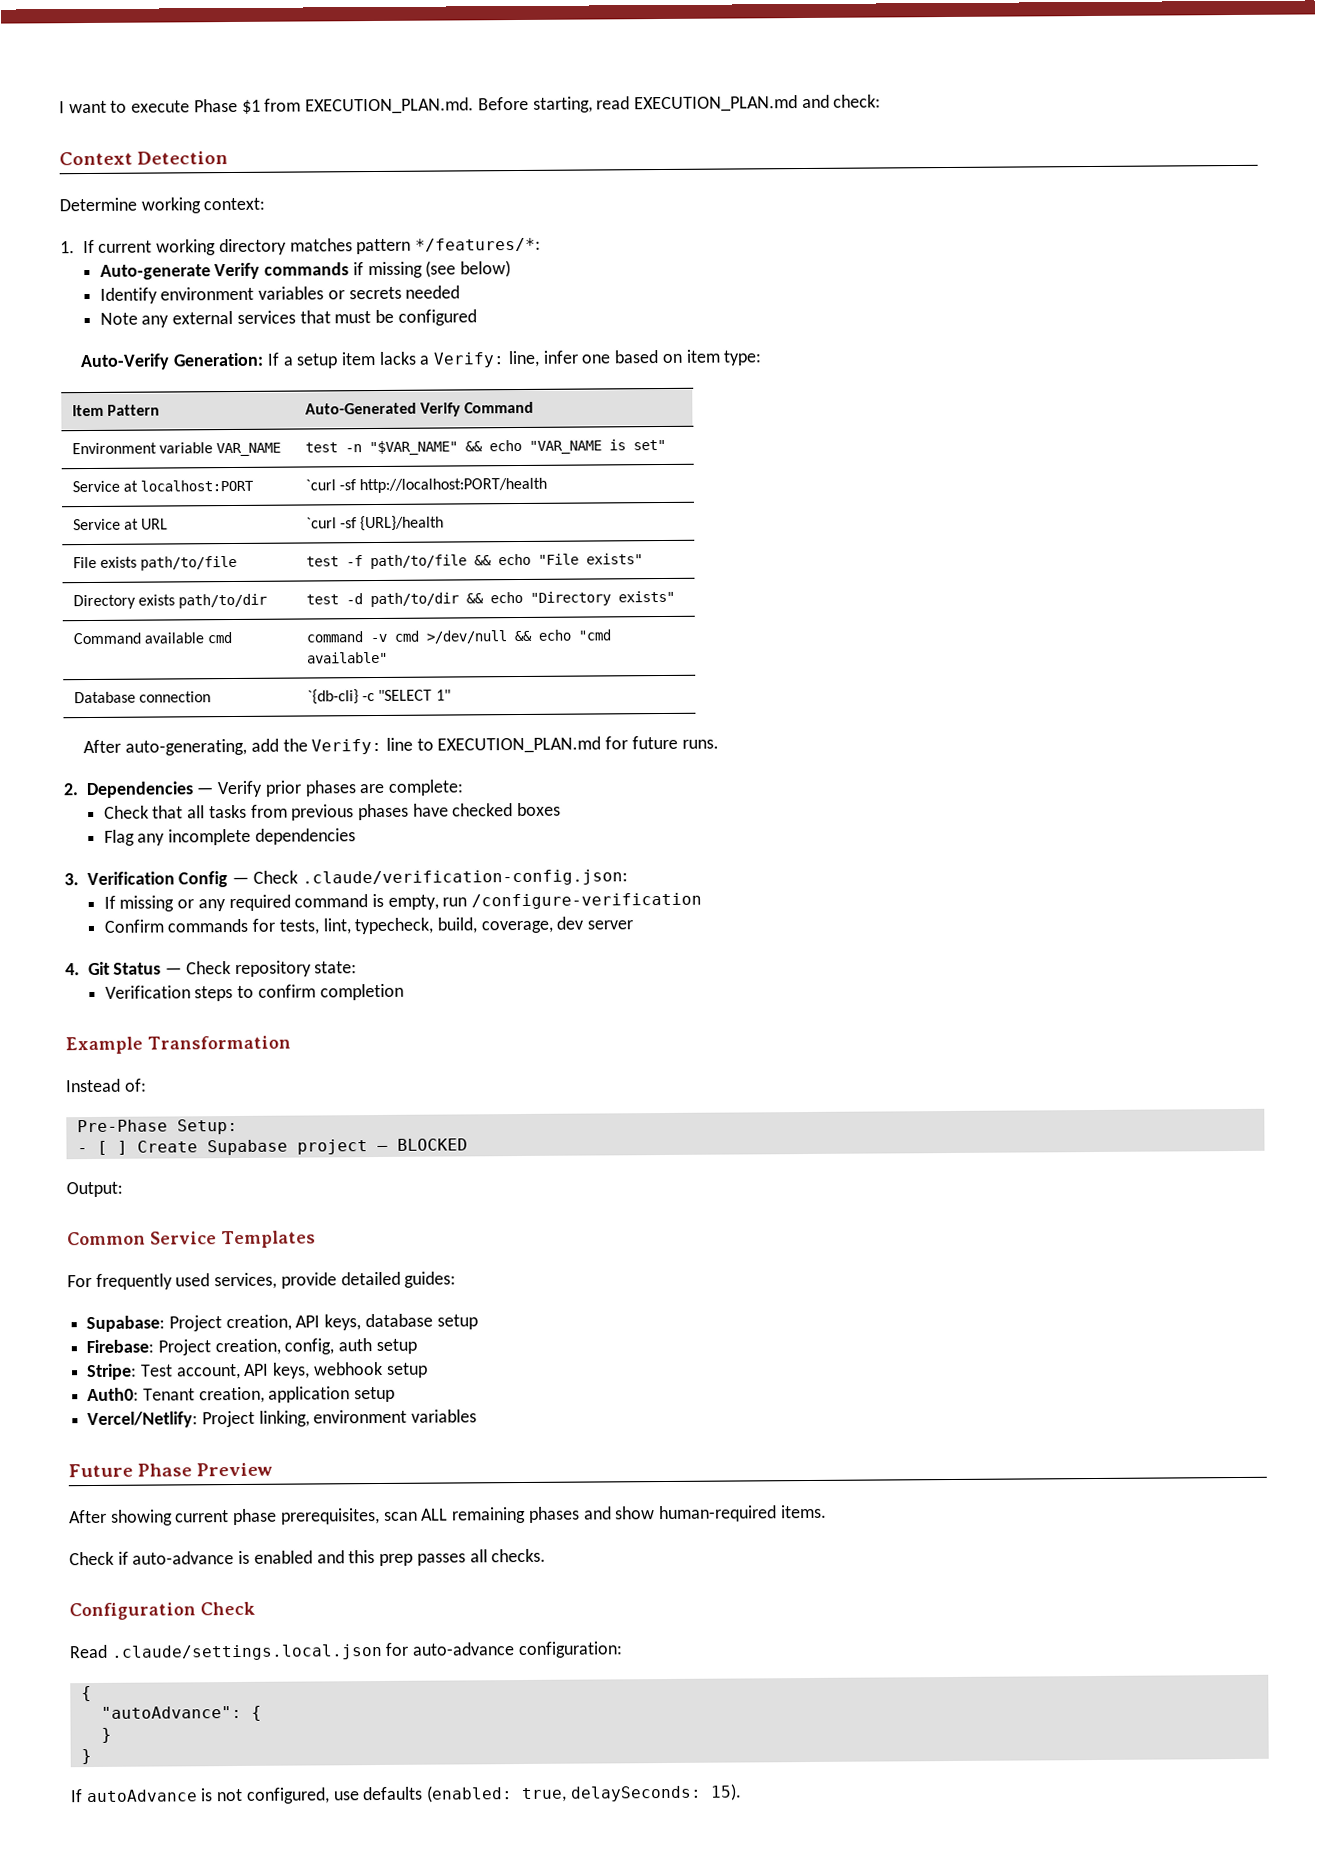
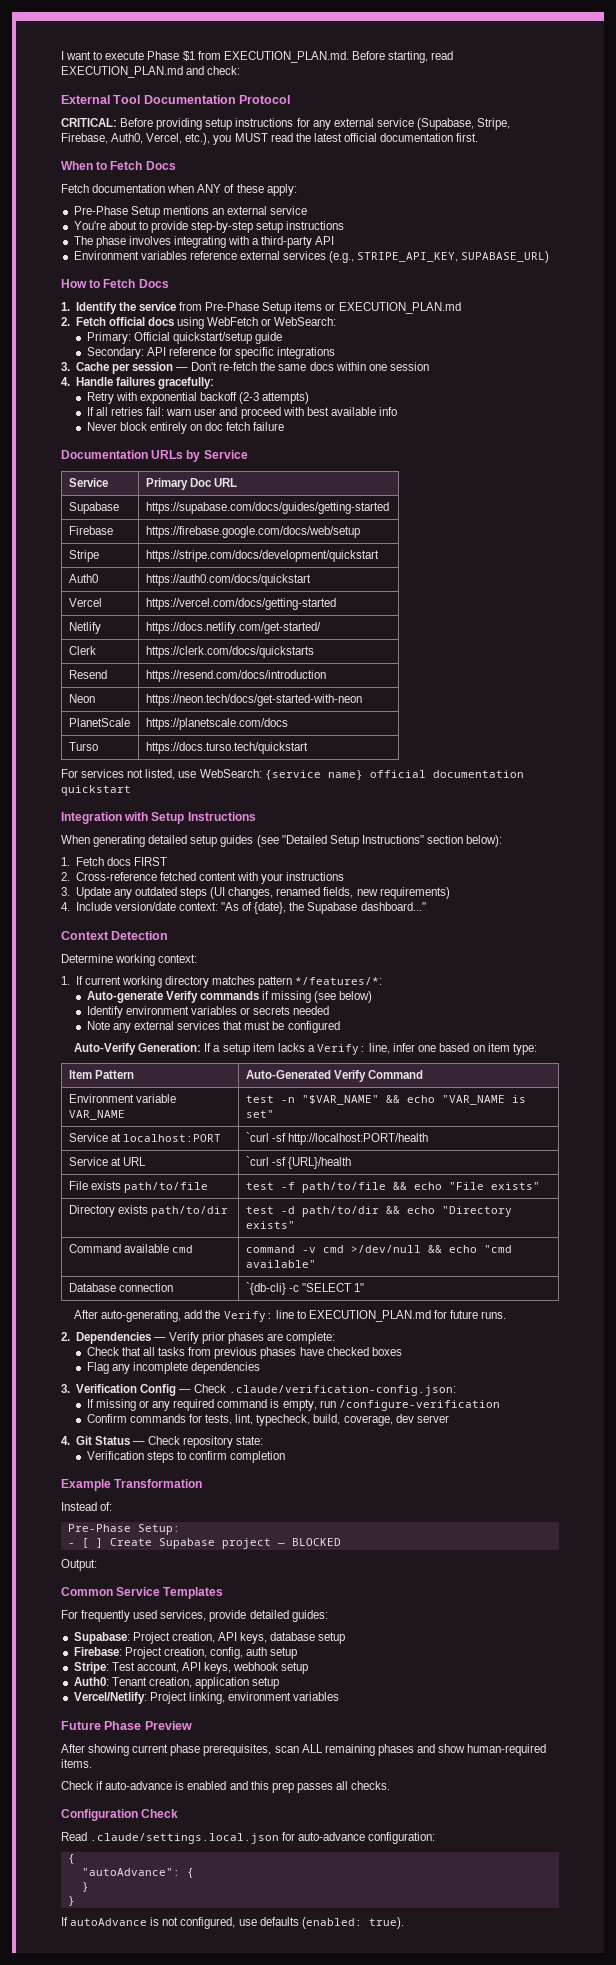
(882, 101) none -> [61,95,291,104] [61,118,511,130] [61,133,479,145] [61,161,176,170] [61,184,297,196] [73,206,308,218] [73,221,345,233] [73,236,335,248] [73,251,550,263] [61,279,169,288] [61,302,461,314] [61,317,337,329] [86,332,283,344] [86,347,336,359] [61,362,429,374] [61,377,214,389] [86,392,310,404] [86,407,397,419] [86,422,285,434] [61,450,248,462] [68,478,108,487] [145,478,238,490] [68,502,119,514] [145,502,389,514] [68,526,113,535] [145,526,360,538] [68,550,99,562] [145,550,379,562] [68,574,98,583] [145,574,311,586] [68,598,102,607] [145,598,336,610] [68,622,101,634] [145,622,321,634] [68,646,96,655] [145,646,314,658] [68,670,107,679] [145,670,326,682] [68,694,95,703] [145,694,362,706] [68,718,130,727] [145,718,288,730] [68,742,98,751] [145,742,308,754] [61,769,524,780] [61,785,131,796] [61,812,256,824] [61,835,503,847] [61,857,167,866] [61,872,345,884] [61,887,450,899] [61,902,426,914] // External Tool Documentation Protocol // CRITICAL: Before providing setup instructions for any external service (Supabase, Stripe, Firebase, Auth0, Vercel, etc.), you MUST read the latest official documentation first. // When to Fetch Docs // Fetch documentation when ANY of these apply: // Pre-Phase Setup mentions an external service // You're about to provide step-by-step setup instructions // The phase involves integrating with a third-party API // Environment variables reference external services (e.g., STRIPE_API_KEY, SUPABASE_URL) // How to Fetch Docs // 1. Identify the service from Pre-Phase Setup items or EXECUTION_PLAN.md // 2. Fetch official docs using WebFetch or WebSearch: // Primary: Official quickstart/setup guide // Secondary: API reference for specific integrations // 3. Cache per session — Don't re-fetch the same docs within one session // 4. Handle failures gracefully: // Retry with exponential backoff (2-3 attempts) // If all retries fail: warn user and proceed with best available info // Never block entirely on doc fetch failure // Documentation URLs by Service // Service | Primary Doc URL // Supabase | https://supabase.com/docs/guides/getting-started // Firebase | https://firebase.google.com/docs/web/setup // Stripe | https://stripe.com/docs/development/quickstart // Auth0 | https://auth0.com/docs/quickstart // Vercel | https://vercel.com/docs/getting-started // Netlify | https://docs.netlify.com/get-started/ // Clerk | https://clerk.com/docs/quickstarts // Resend | https://resend.com/docs/introduction // Neon | https://neon.tech/docs/get-started-with-neon // PlanetScale | https://planetscale.com/docs // Turso | https://docs.turso.tech/quickstart // For services not listed, use WebSearch: {service name} official documentation quickstart // Integration with Setup Instructions // When generating detailed setup guides (see "Detailed Setup Instructions" section below): // 1. Fetch docs FIRST // 2. Cross-reference fetched content with your instructions // 3. Update any outdated steps (UI changes, renamed fields, new requirements) // 4. Include version/date context: "As of {date}, the Supabase dashboard..."
[521,1783,742,1803] true, delaySeconds: 15). -> [368,1917,404,1929] true).

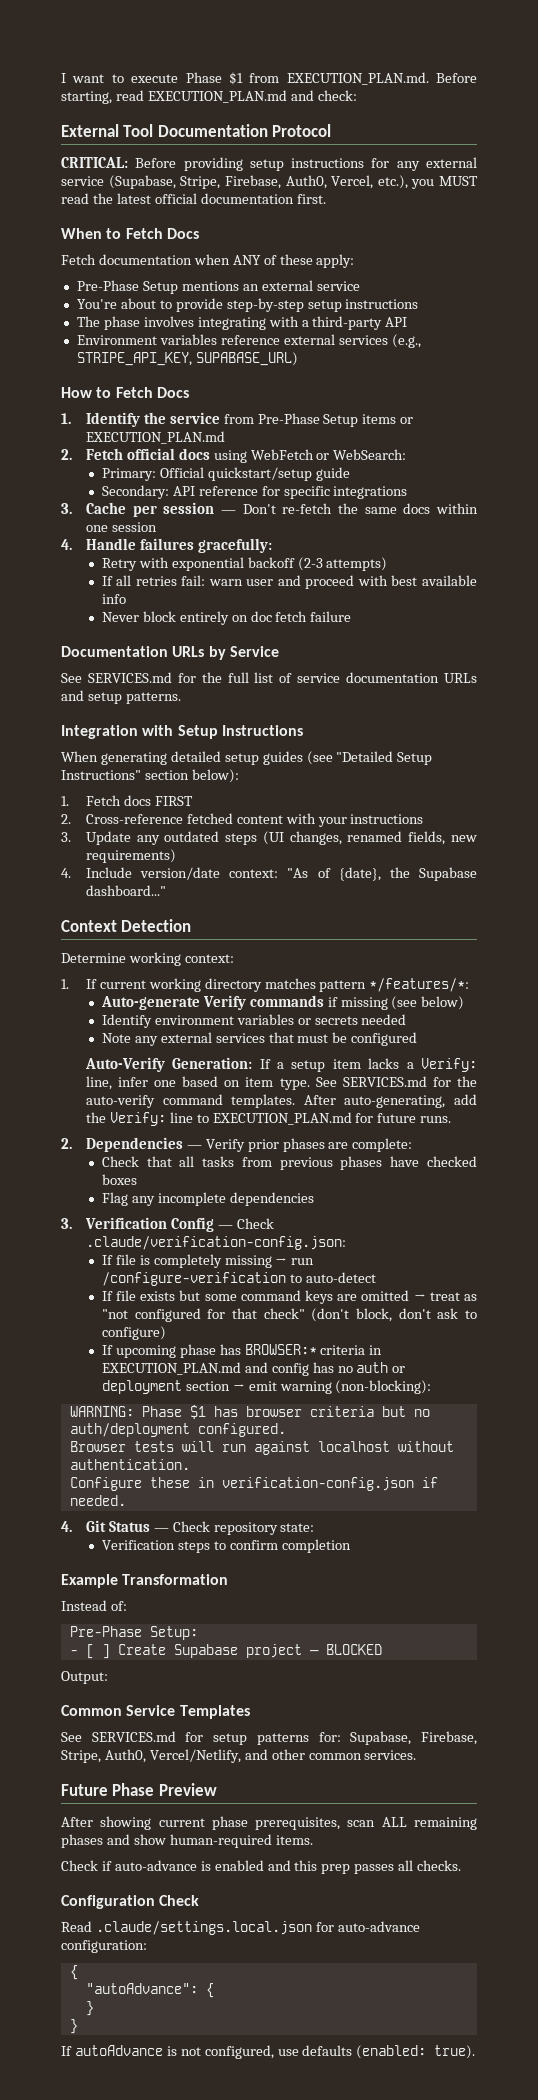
[68,478,108,487] [145,478,238,490] [68,502,119,514] [145,502,389,514] [68,526,113,535] [145,526,360,538] [68,550,99,562] [145,550,379,562] [68,574,98,583] [145,574,311,586] [68,598,102,607] [145,598,336,610] [68,622,101,634] [145,622,321,634] [68,646,96,655] [145,646,314,658] [68,670,107,679] [145,670,326,682] [68,694,95,703] [145,694,362,706] [68,718,130,727] [145,718,288,730] [68,742,98,751] [145,742,308,754] [61,769,524,780] [61,785,131,796] // Service | Primary Doc URL // Supabase | https://supabase.com/docs/guides/getting-started // Firebase | https://firebase.google.com/docs/web/setup // Stripe | https://stripe.com/docs/development/quickstart // Auth0 | https://auth0.com/docs/quickstart // Vercel | https://vercel.com/docs/getting-started // Netlify | https://docs.netlify.com/get-started/ // Clerk | https://clerk.com/docs/quickstarts // Resend | https://resend.com/docs/introduction // Neon | https://neon.tech/docs/get-started-with-neon // PlanetScale | https://planetscale.com/docs // Turso | https://docs.turso.tech/quickstart // For services not listed, use WebSearch: {service name} official documentation quickstart -> [61,672,477,683] [61,690,181,704] // See SERVICES.md for the full list of service documentation URLs and setup patterns.
[512,1043,537,1055] [68,1070,134,1079] [245,1070,424,1082] [68,1094,176,1103] [68,1110,125,1120] [245,1095,526,1105] [245,1110,274,1118] [68,1133,222,1142] [245,1132,429,1145] [68,1157,147,1166] [245,1156,352,1169] [68,1181,209,1193] [245,1182,540,1193] [68,1205,229,1217] [245,1206,512,1217] [245,1221,295,1229] [68,1244,194,1253] [245,1245,512,1253] [245,1260,316,1268] [68,1283,173,1292] [245,1282,365,1295] type: // Item Pattern | Auto-Generated Verify Command // Environment variable VAR_NAME | test -n "$VAR_NAME" && echo "VAR_NAME is set" // Service at localhost:PORT | `curl -sf http://localhost:PORT/health // Service at URL | `curl -sf {URL}/health // File exists path/to/file | test -f path/to/file && echo "File exists" // Directory exists path/to/dir | test -d path/to/dir && echo "Directory exists" // Command available cmd | command -v cmd >/dev/null && echo "cmd available" // Database connection | `{db-cli} -c "SELECT 1" // -> [279,1076,478,1090] [85,1094,296,1108] type. See SERVICES.md for the auto-verify command templates.
[95,1399,500,1411] [86,1414,449,1426] missing or any required command is empty, run /configure-verification // Confirm commands for tests, lint, typecheck, build, coverage, dev server -> [115,1254,315,1268] [101,1272,376,1286] [101,1290,477,1304] [101,1308,477,1322] [101,1326,166,1340] [101,1344,383,1358] [101,1362,406,1376] [101,1380,432,1394] [69,1405,430,1419] [69,1423,286,1437] [69,1441,454,1455] [69,1459,190,1470] [69,1477,438,1491] [69,1495,126,1506] file is completely missing → run /configure-verification to auto-detect // If file exists but some command keys are omitted → treat as "not configured for that check" (don't block, don't ask to configure) // If upcoming phase has BROWSER:* criteria in EXECUTION_PLAN.md and config has no auth or deployment section → emit warning (non-blocking): // WARNING: Phase $1 has browser criteria but no auth/deployment configured. // Browser tests will run against localhost without authentication. // Configure these in verification-config.json if needed.
[61,1610,328,1622] [73,1632,346,1644] [73,1647,298,1659] [73,1662,309,1674] [73,1677,280,1689] [73,1692,340,1704] For frequently used services, provide detailed guides: // Supabase: Project creation, API keys, database setup // Firebase: Project creation, config, auth setup // Stripe: Test account, API keys, webhook setup // Auth0: Tenant creation, application setup // Vercel/Netlify: Project linking, environment variables -> [61,1731,477,1745] [61,1749,417,1763] See SERVICES.md for setup patterns for: Supabase, Firebase, Stripe, Auth0, Vercel/Netlify, and other common services.

